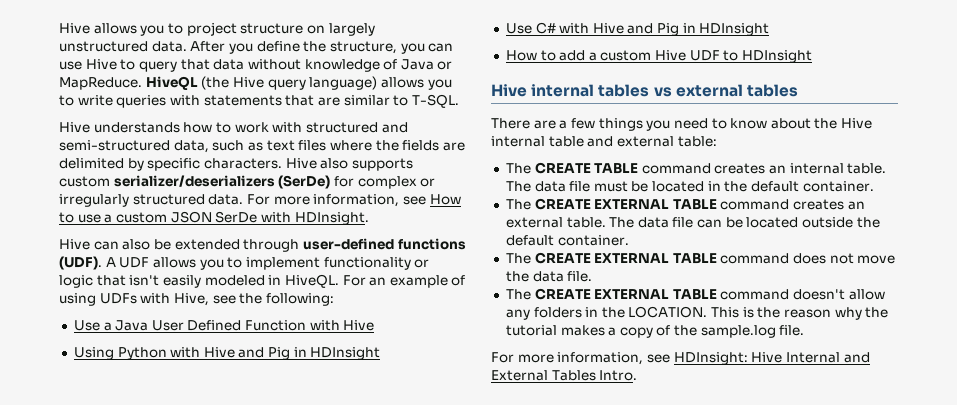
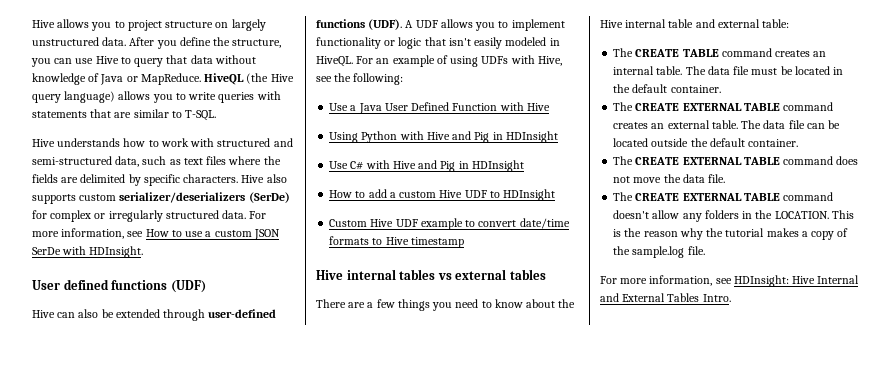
(369, 218) none -> [32,279,206,293] // User defined functions (UDF)
(813, 56) none -> [329,218,570,230] [329,236,464,248] // Custom Hive UDF example to convert date/time formats to Hive timestamp

